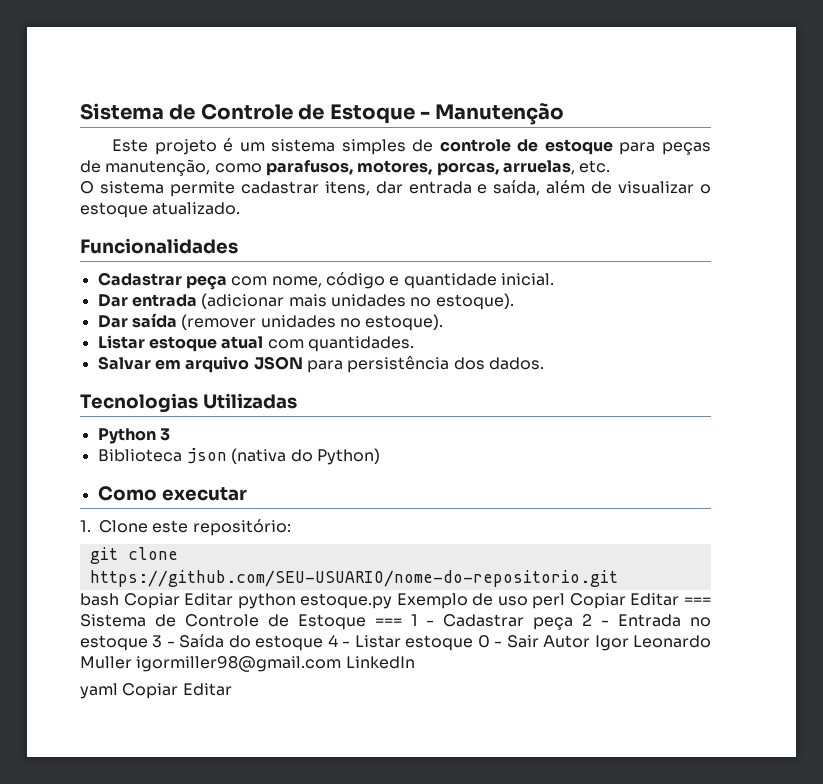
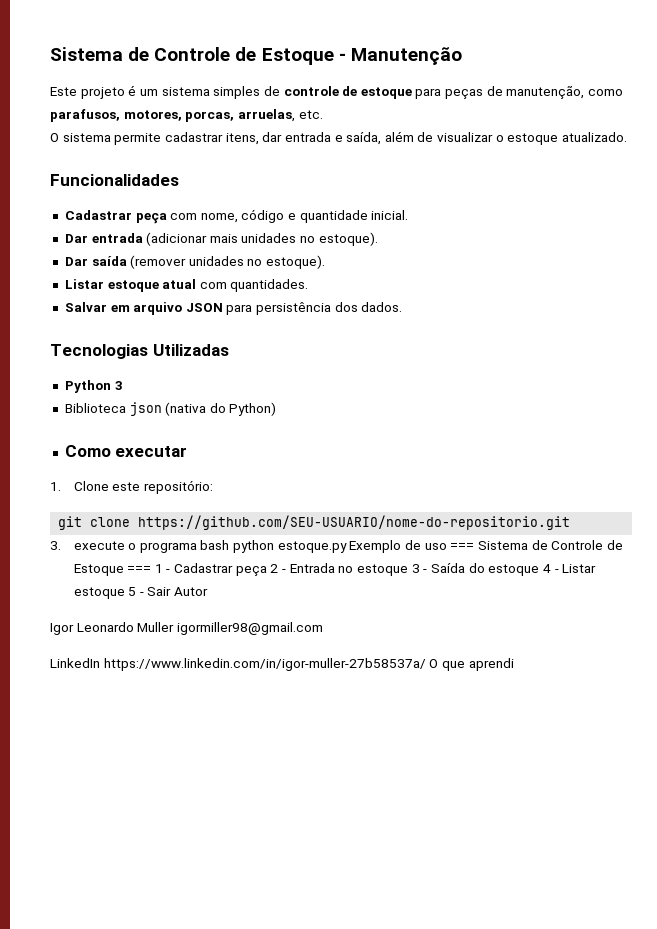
[80,593,234,609] bash Copiar Editar -> [50,540,230,553] 3. execute o programa bash
[532,593,680,609] perl Copiar Editar -> (447, 546) none
[477,635,490,648] 0 -> [128,587,137,596] 5
(591, 641) none -> (209, 591) //
(342, 664) none -> (323, 628) //
[80,683,232,699] // yaml Copiar Editar -> [103,658,514,671] https://www.linkedin.com/in/igor-muller-27b58537a/ O que aprendi

